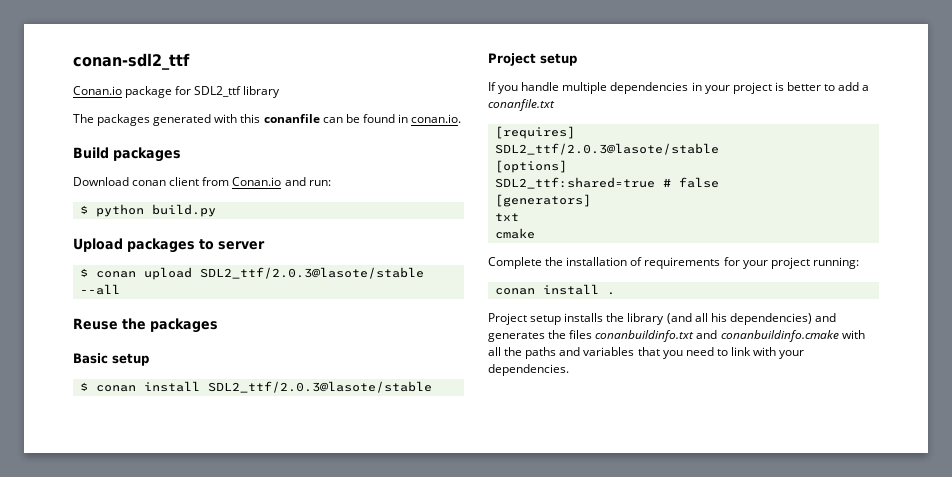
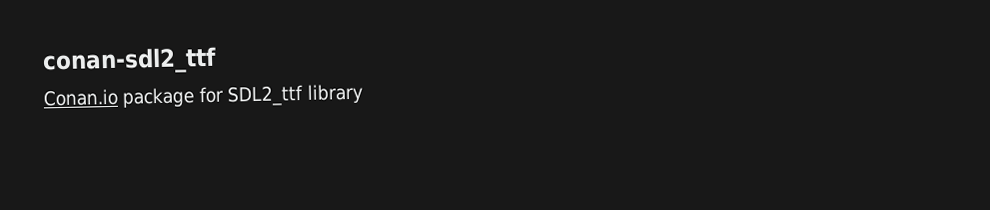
[73,114,462,126] [73,147,181,162] [73,177,331,186] [79,204,216,217] [73,238,265,253] [79,267,424,280] [79,284,120,295] [73,318,218,333] [73,353,149,366] [79,381,432,393] [488,53,577,66] [488,82,870,94] [488,99,555,111] [494,126,575,139] [494,143,719,155] [494,160,567,173] [494,177,719,189] [494,194,591,207] [494,213,519,221] [494,228,535,239] [488,257,859,269] [494,284,615,295] [488,313,836,325] [488,330,865,342] [488,347,805,359] [488,364,569,376] // The packages generated with this conanfile can be found in conan.io. // Build packages // Download conan client from Conan.io and run: // $ python build.py // Upload packages to server // $ conan upload SDL2_ttf/2.0.3@lasote/stable --all // Reuse the packages // Basic setup // $ conan install SDL2_ttf/2.0.3@lasote/stable // Project setup // If you handle multiple dependencies in your project is better to add a conanfile.txt // [requires] // SDL2_ttf/2.0.3@lasote/stable // [options] // SDL2_ttf:shared=true # false // [generators] // txt // cmake // Complete the installation of requirements for your project running: // conan install . // Project setup installs the library (and all his dependencies) and generates the files conanbuildinfo.txt and conanbuildinfo.cmake with all the paths and variables that you need to link with your dependencies. -> (363, 93) none

